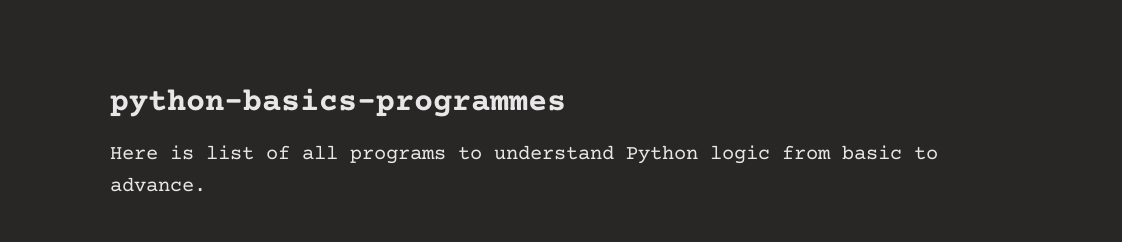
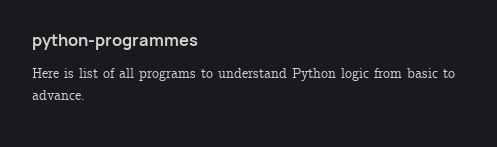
[110,88,566,117] python-basics-programmes -> [32,34,198,50] python-programmes

